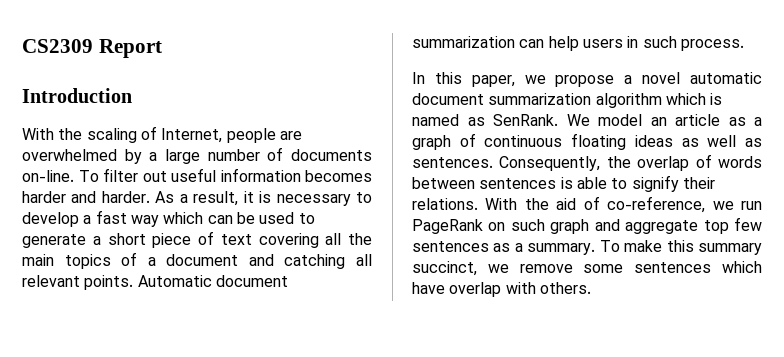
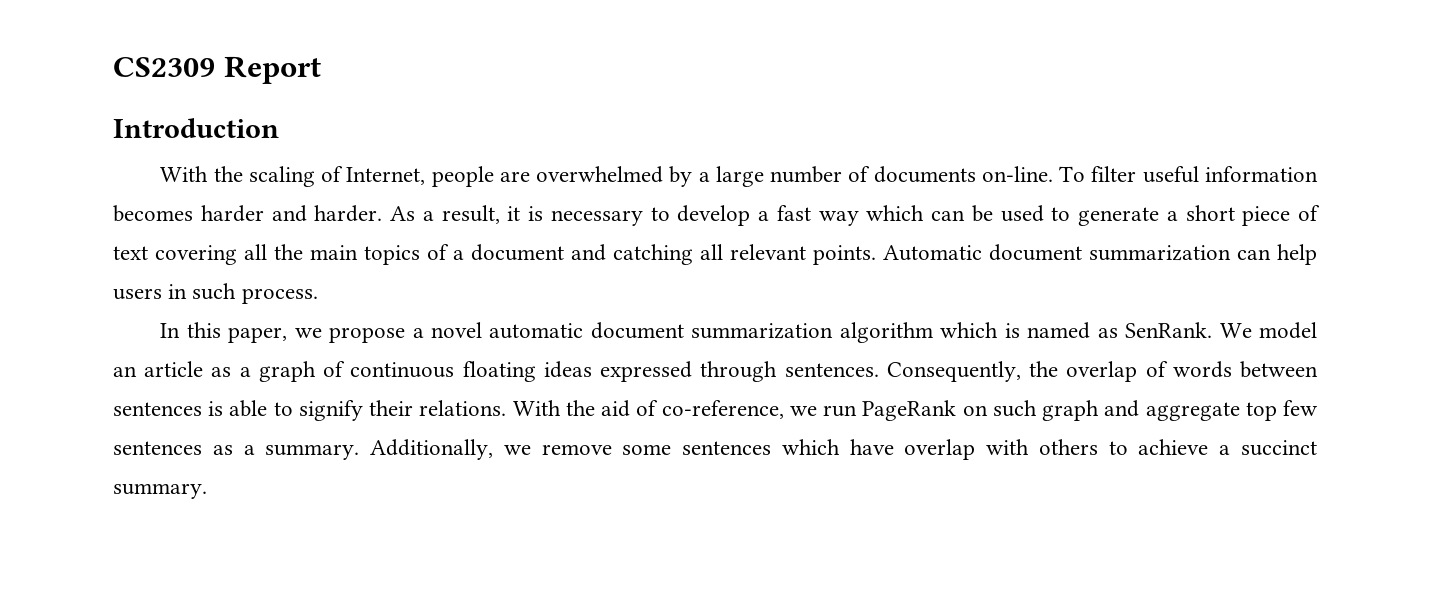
[142,171,167,182] out -> (1137, 174) none
[681,135,762,147] as well as -> [600,361,778,382] expressed through
[599,240,762,255] [412,261,477,276] To make this summary succinct, -> [370,439,494,460] Additionally,
[539,282,591,294] others. -> [1038,439,1317,456] [113,483,207,499] others to achieve a succinct summary.

